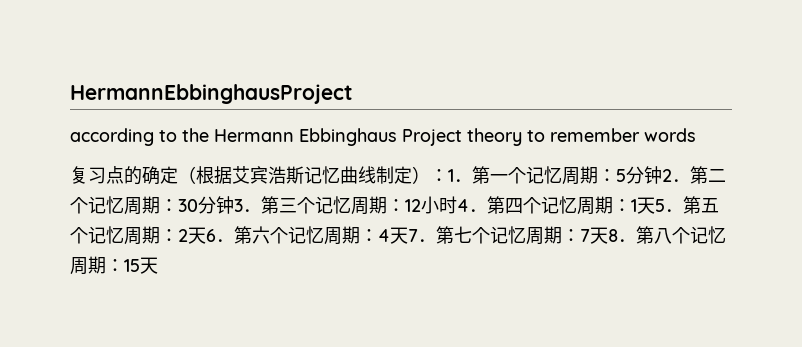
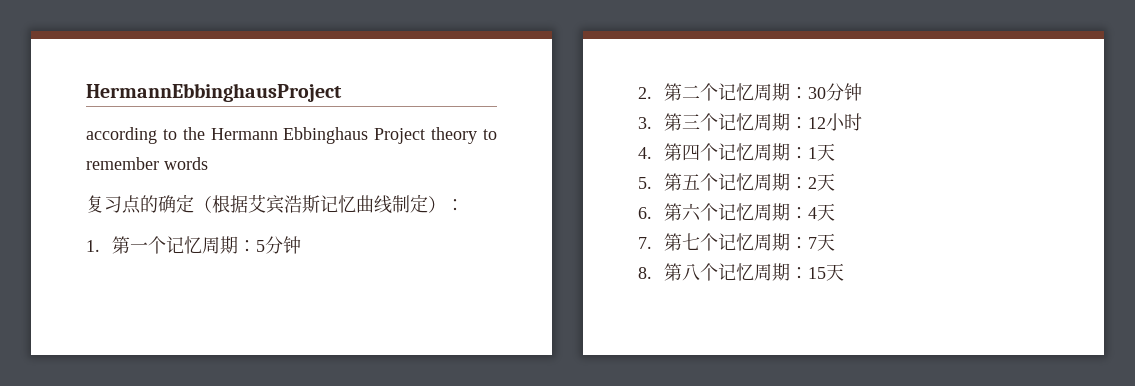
[448,169,472,182] 1． -> [86,240,100,252] // 1.
[662,169,690,182] 2． -> [638,87,652,99] // 2.
[234,199,261,212] 3． -> [638,117,652,129] // 3.
[457,199,487,212] 4． -> [638,147,652,159] // 4.
[655,199,683,212] 5． -> [638,177,652,189] // 5.
[206,229,234,242] 6． -> [638,207,652,219] // 6.
[408,229,436,242] 7． -> [638,237,652,249] // 7.
[608,229,636,242] 8． -> [638,267,652,279] // 8.

